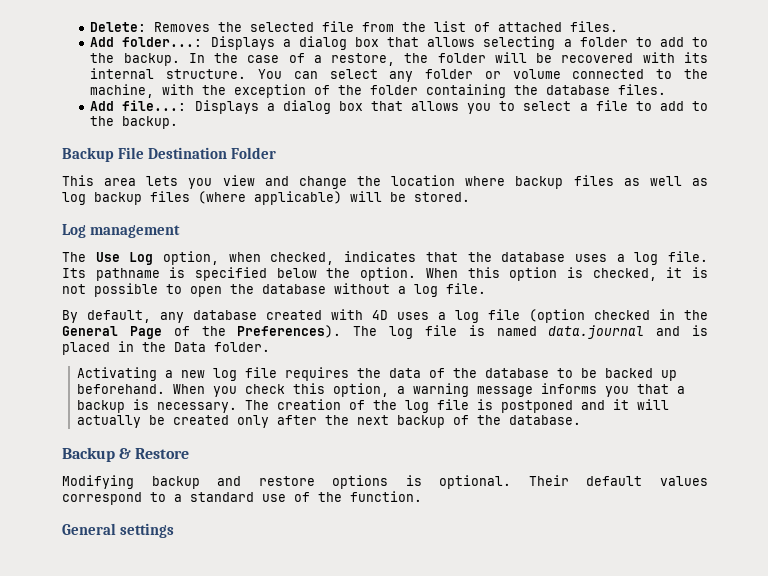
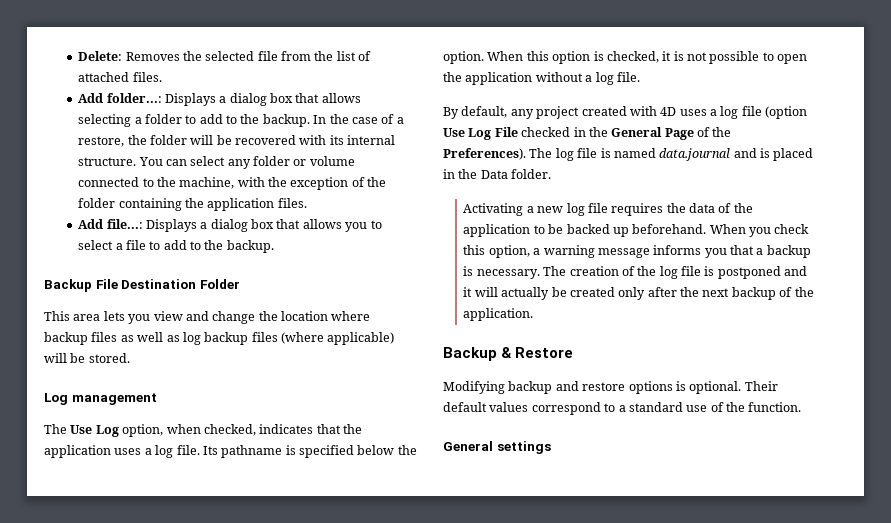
[546,85,611,95] database -> [207,198,275,211] application
[501,252,566,262] database -> [44,445,111,458] application
[262,284,326,294] database -> [465,72,533,85] application
[193,310,257,320] database -> [536,106,580,119] project
(585, 316) none -> [443,127,518,140] Use Log File
[484,368,549,378] database -> [463,224,531,237] application
[508,415,581,425] database. -> [463,308,534,321] application.

